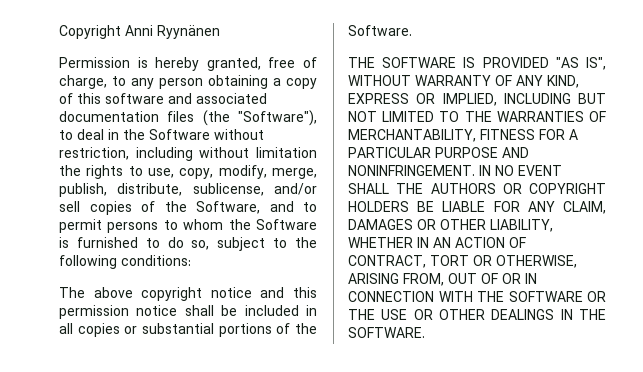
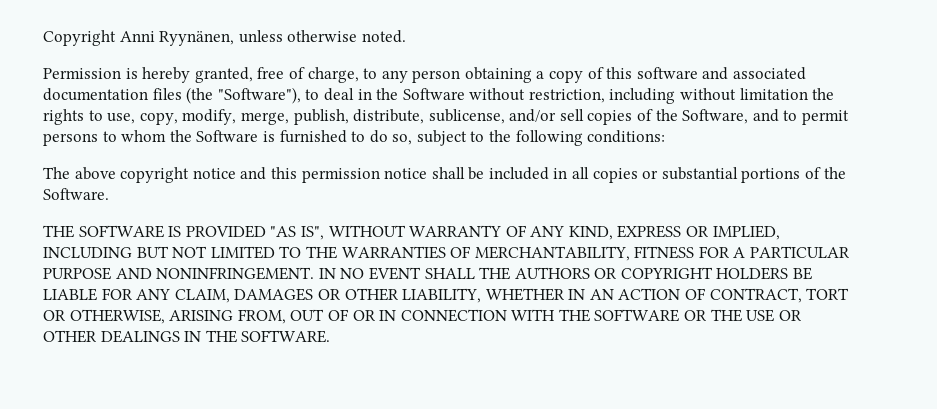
[157,25,220,39] Ryynänen -> [159,30,406,46] Ryynänen, unless otherwise noted.

